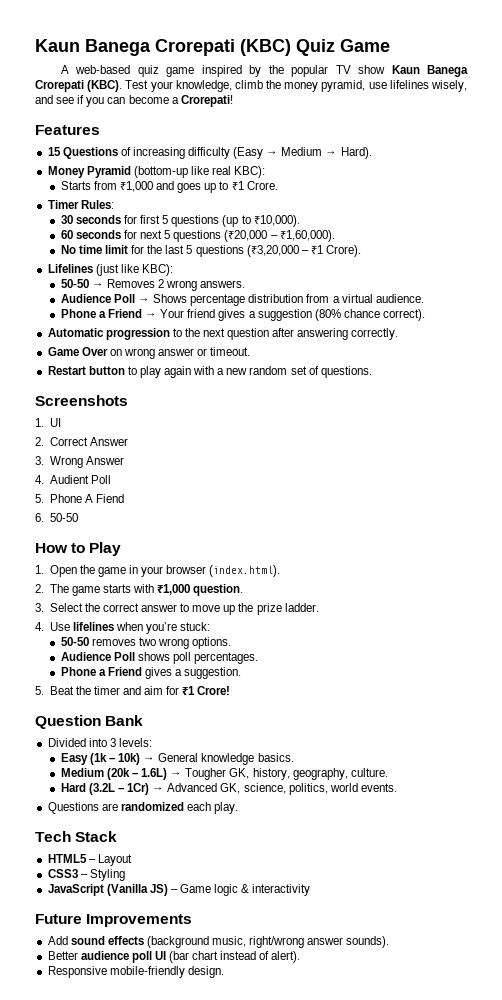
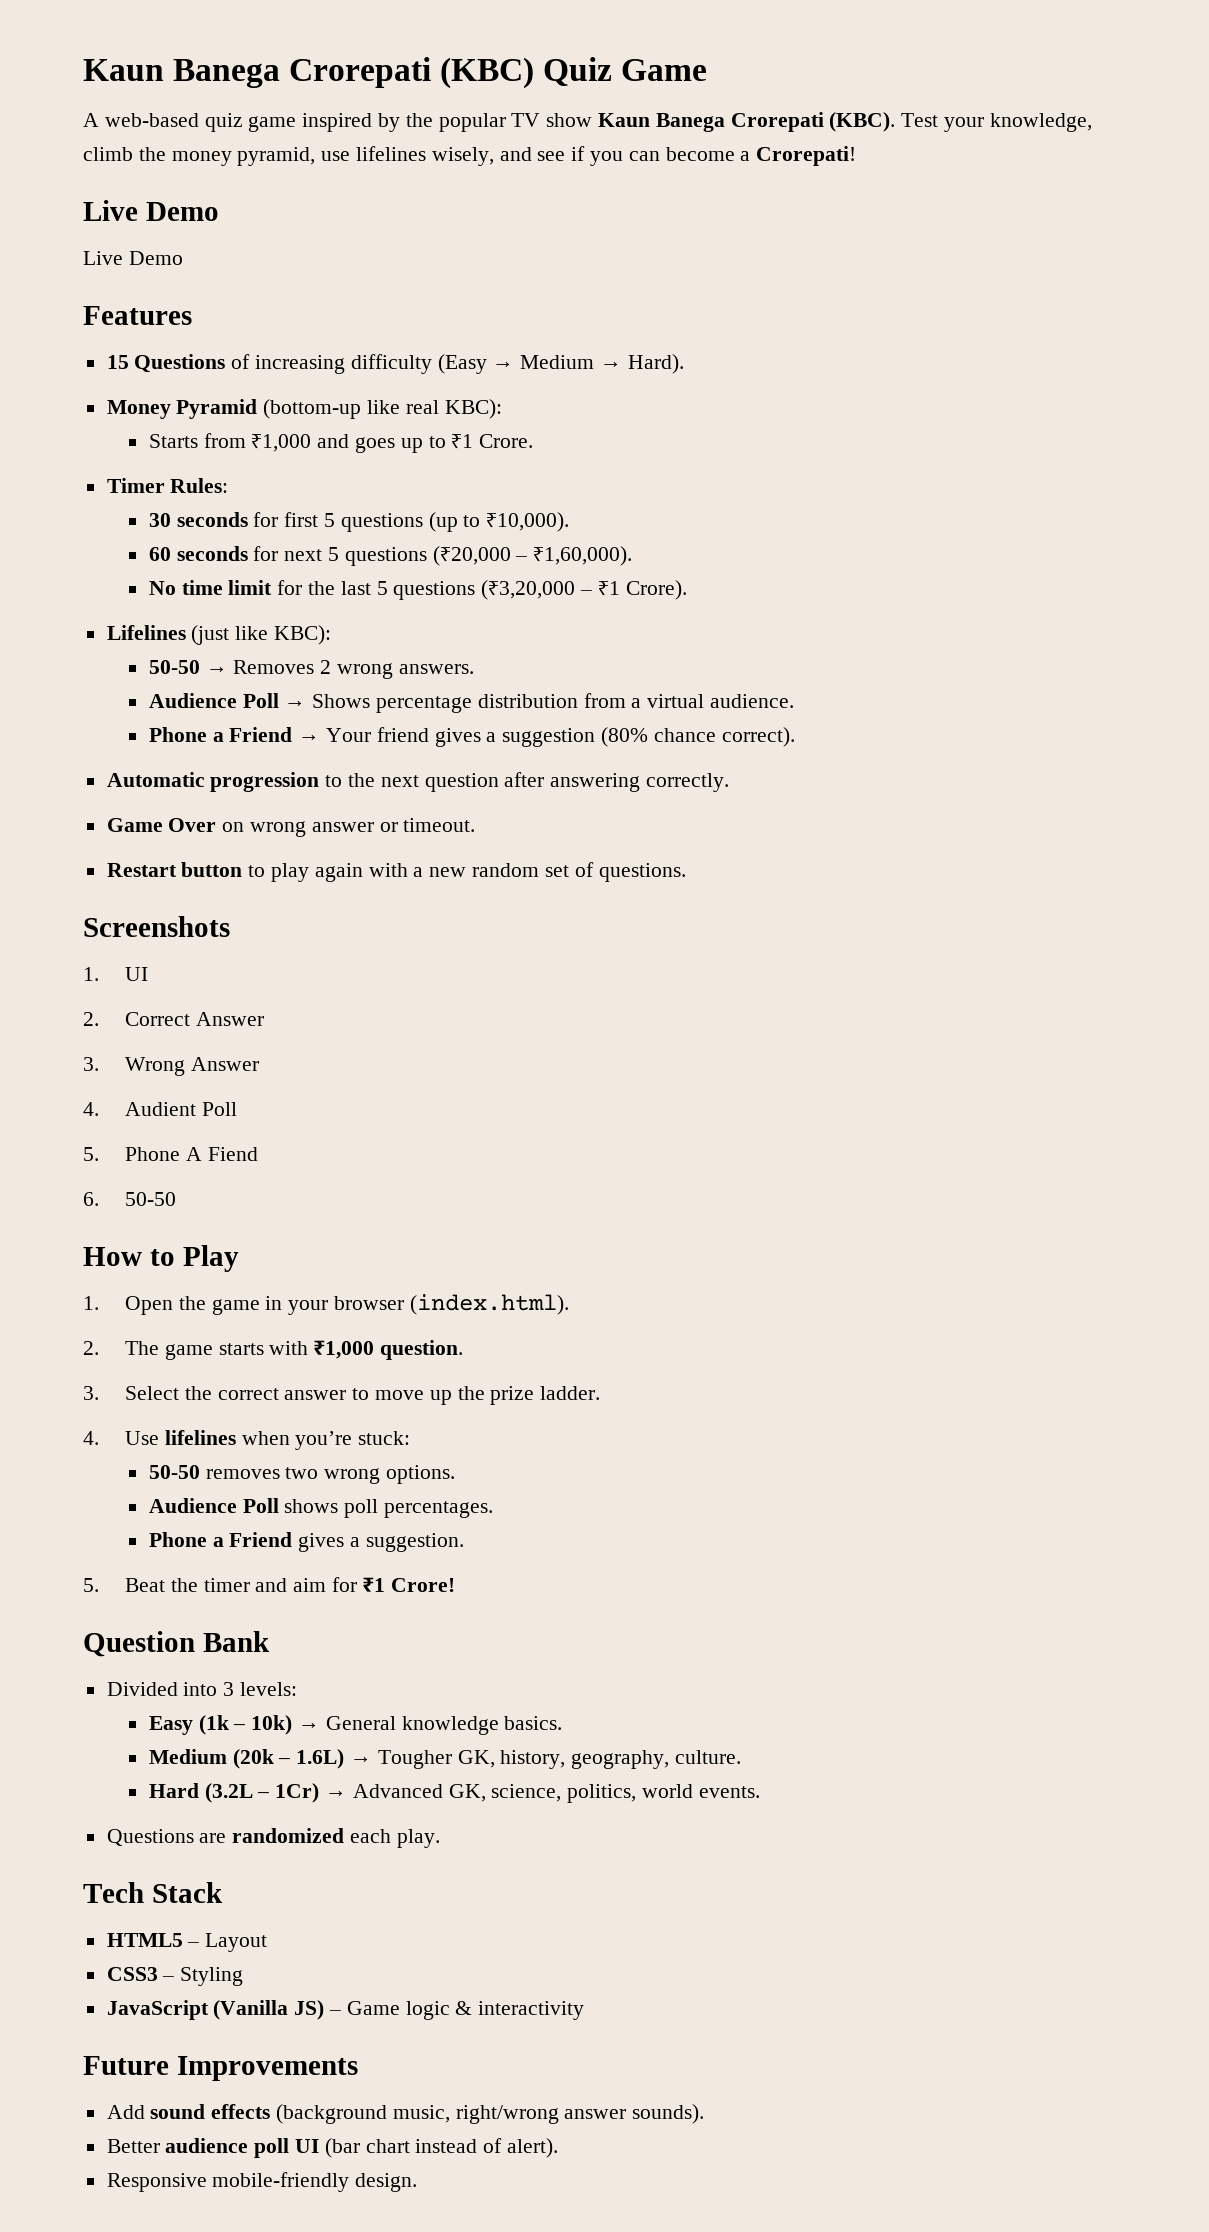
(233, 101) none -> [83,200,219,221] [83,251,183,265] // Live Demo // Live Demo

